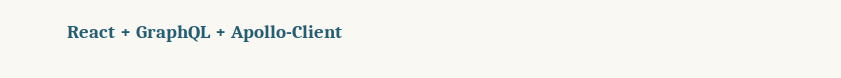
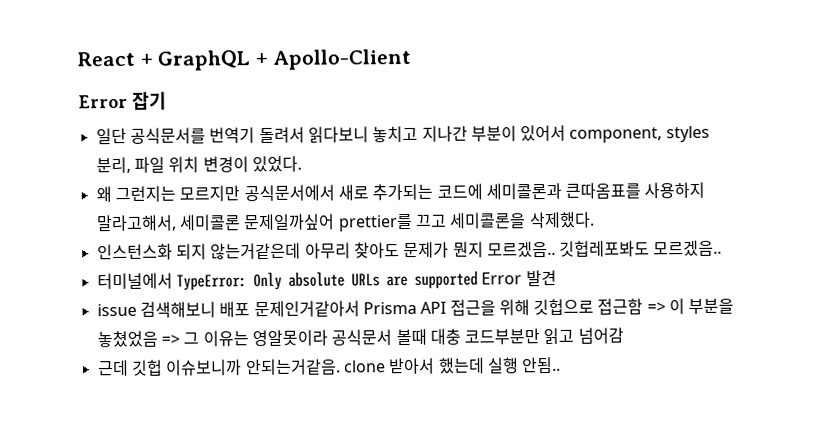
(342, 33) none -> [78,91,167,110] [95,124,710,145] [95,155,302,174] [95,181,706,203] [95,211,595,232] [96,239,723,261] [96,269,557,291] [96,298,735,318] [96,327,624,348] [96,356,562,377] // Error 잡기 // 일단 공식문서를 번역기 돌려서 읽다보니 놓치고 지나간 부분이 있어서 component, styles 분리, 파일 위치 변경이 있었다. // 왜 그런지는 모르지만 공식문서에서 새로 추가되는 코드에 세미콜론과 큰따옴표를 사용하지 말라고해서, 세미콜론 문제일까싶어 prettier를 끄고 세미콜론을 삭제했다. // 인스턴스화 되지 않는거같은데 아무리 찾아도 문제가 뭔지 모르겠음.. 깃헙레포봐도 모르겠음.. // 터미널에서 TypeError: Only absolute URLs are supported Error 발견 // issue 검색해보니 배포 문제인거같아서 Prisma API 접근을 위해 깃헙으로 접근함 => 이 부분을 놓쳤었음 => 그 이유는 영알못이라 공식문서 볼때 대충 코드부분만 읽고 넘어감 // 근데 깃헙 이슈보니까 안되는거같음. clone 받아서 했는데 실행 안됨..

